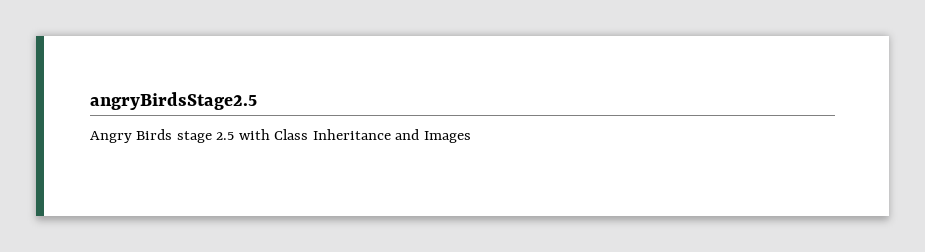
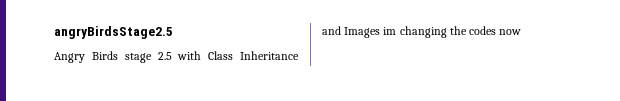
(471, 137) none -> [383,26,522,38] im changing the codes now

